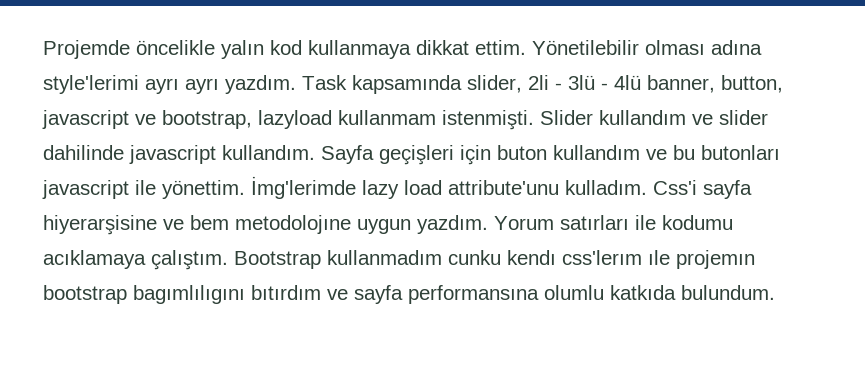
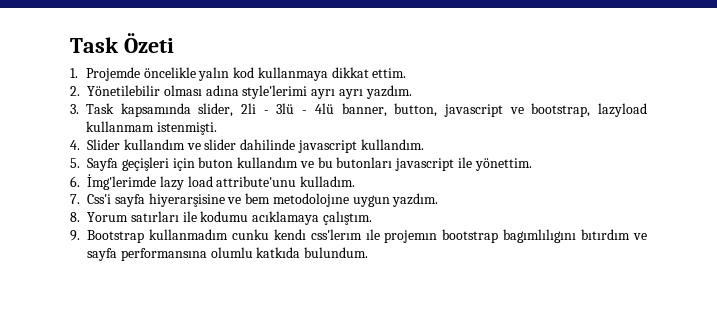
(43, 49) none -> [70,33,174,53] [70,68,78,78] Task Özeti // 1.
(526, 47) none -> [70,86,80,96] // 2.
(296, 84) none -> [70,104,79,114] // 3.
(534, 120) none -> [70,140,80,150] // 4.
(315, 152) none -> [70,158,80,168] // 5.
(245, 189) none -> [70,176,80,187] // 6.
(647, 187) none -> [70,194,80,204] // 7.
(488, 224) none -> [70,212,80,222] // 8.
(228, 260) none -> [70,230,80,241] // 9.

